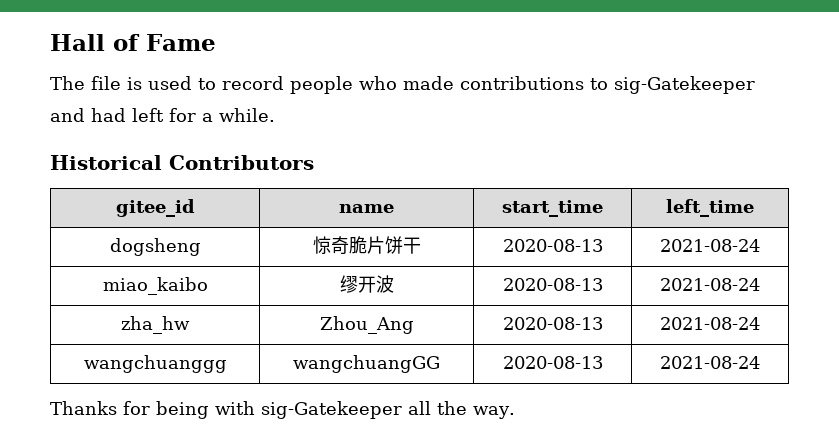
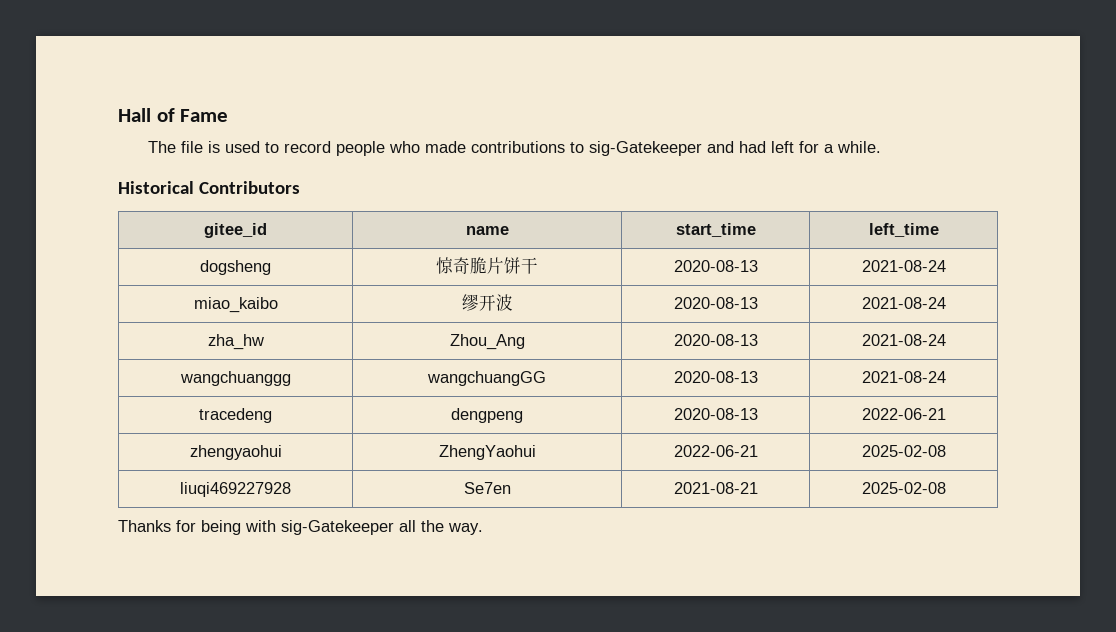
(760, 362) none -> [199,408,272,423] [451,408,523,423] [673,408,758,420] [861,408,946,420] [189,445,282,460] [438,445,536,460] [673,445,758,457] [861,445,946,457] [180,482,291,497] [463,482,511,494] [673,482,758,494] [861,482,946,494] // tracedeng | dengpeng | 2020-08-13 | 2022-06-21 // zhengyaohui | ZhengYaohui | 2022-06-21 | 2025-02-08 // liuqi469227928 | Se7en | 2021-08-21 | 2025-02-08

